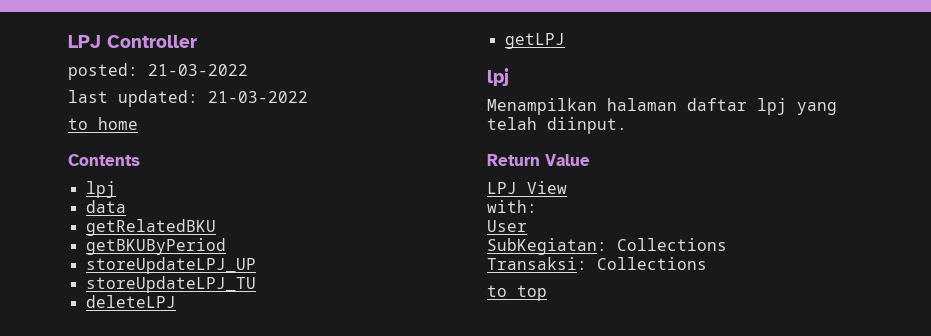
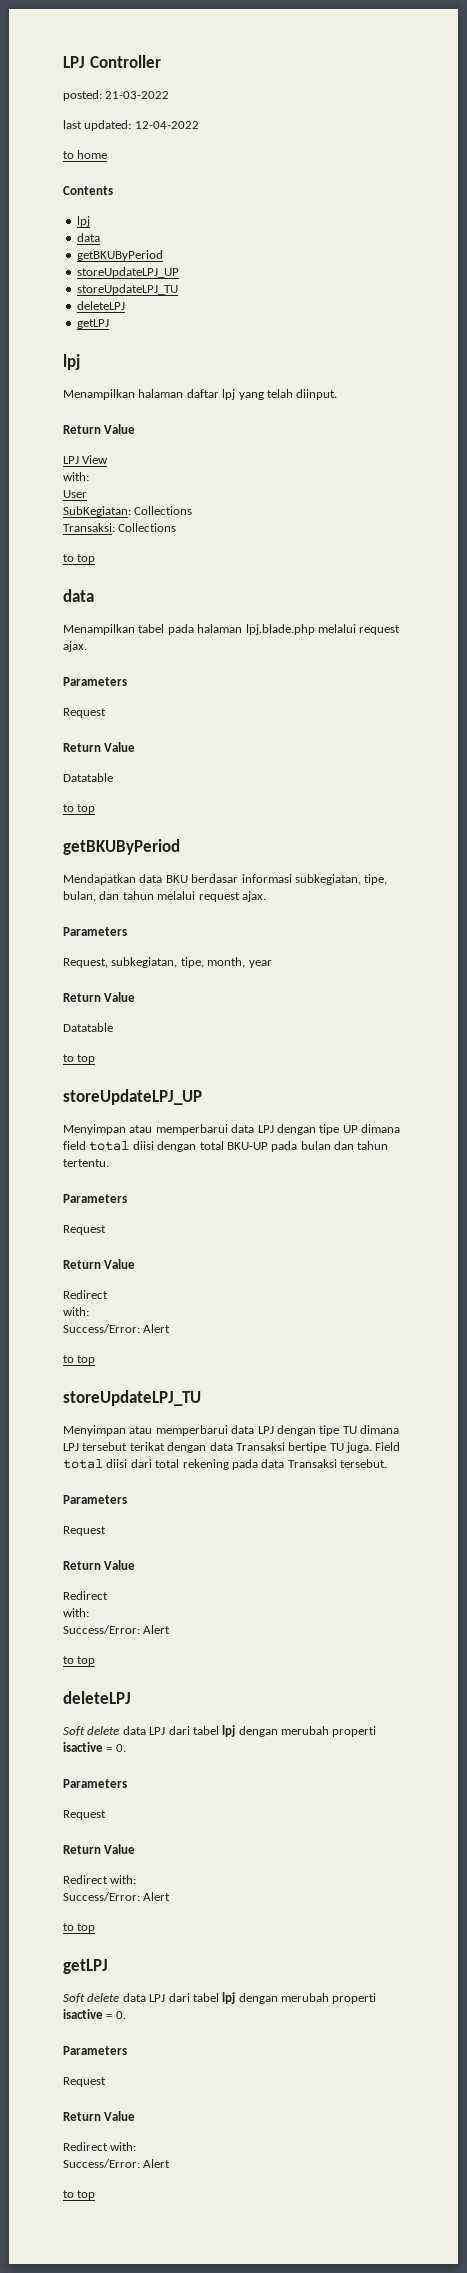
[208,91,308,103] 21-03-2022 -> [134,121,199,129] 12-04-2022
[85,219,216,236] // getRelatedBKU -> (100, 237) none
(547, 293) none -> [63,589,94,602] [63,624,401,635] [63,641,87,652] [63,677,127,686] [63,708,106,718] [63,742,136,752] [63,773,113,782] [63,804,96,814] [63,839,180,855] [63,874,388,885] [63,891,266,902] [63,927,127,936] [63,957,272,968] [63,992,136,1002] [63,1023,113,1032] [63,1054,96,1064] [63,1089,202,1105] [63,1124,400,1135] [63,1141,389,1152] [63,1159,109,1167] [63,1194,127,1203] [63,1225,106,1235] [63,1259,136,1269] [63,1290,108,1299] [63,1307,89,1316] [63,1324,171,1333] [63,1355,96,1365] [63,1390,201,1406] [63,1425,399,1436] [63,1442,401,1453] [63,1459,387,1470] [63,1495,127,1504] [63,1526,106,1536] [63,1560,136,1570] [63,1591,108,1600] [63,1608,89,1617] [63,1625,171,1634] [63,1656,96,1666] [63,1691,131,1704] [63,1725,377,1737] [63,1742,126,1752] [63,1779,127,1788] [63,1810,106,1820] [63,1844,136,1854] [63,1875,137,1884] [63,1892,171,1901] [63,1923,96,1933] [63,1959,108,1974] [63,1992,377,2004] [63,2009,126,2019] [63,2046,127,2055] [63,2077,106,2087] [63,2111,136,2121] [63,2142,137,2151] [63,2159,171,2168] [63,2190,96,2200] // data // Menampilkan tabel pada halaman lpj.blade.php melalui request ajax. // Parameters // Request // Return Value // Datatable // to top // getBKUByPeriod // Mendapatkan data BKU berdasar informasi subkegiatan, tipe, bulan, dan tahun melalui request ajax. // Parameters // Request, subkegiatan, tipe, month, year // Return Value // Datatable // to top // storeUpdateLPJ_UP // Menyimpan atau memperbarui data LPJ dengan tipe UP dimana field total diisi dengan total BKU-UP pada bulan dan tahun tertentu. // Parameters // Request // Return Value // Redirect // with: // Success/Error: Alert // to top // storeUpdateLPJ_TU // Menyimpan atau memperbarui data LPJ dengan tipe TU dimana LPJ tersebut terikat dengan data Transaksi bertipe TU juga. Field total diisi dari total rekening pada data Transaksi tersebut. // Parameters // Request // Return Value // Redirect // with: // Success/Error: Alert // to top // deleteLPJ // Soft delete data LPJ dari tabel lpj dengan merubah properti isactive = 0. // Parameters // Request // Return Value // Redirect with: // Success/Error: Alert // to top // getLPJ // Soft delete data LPJ dari tabel lpj dengan merubah properti isactive = 0. // Parameters // Request // Return Value // Redirect with: // Success/Error: Alert // to top

